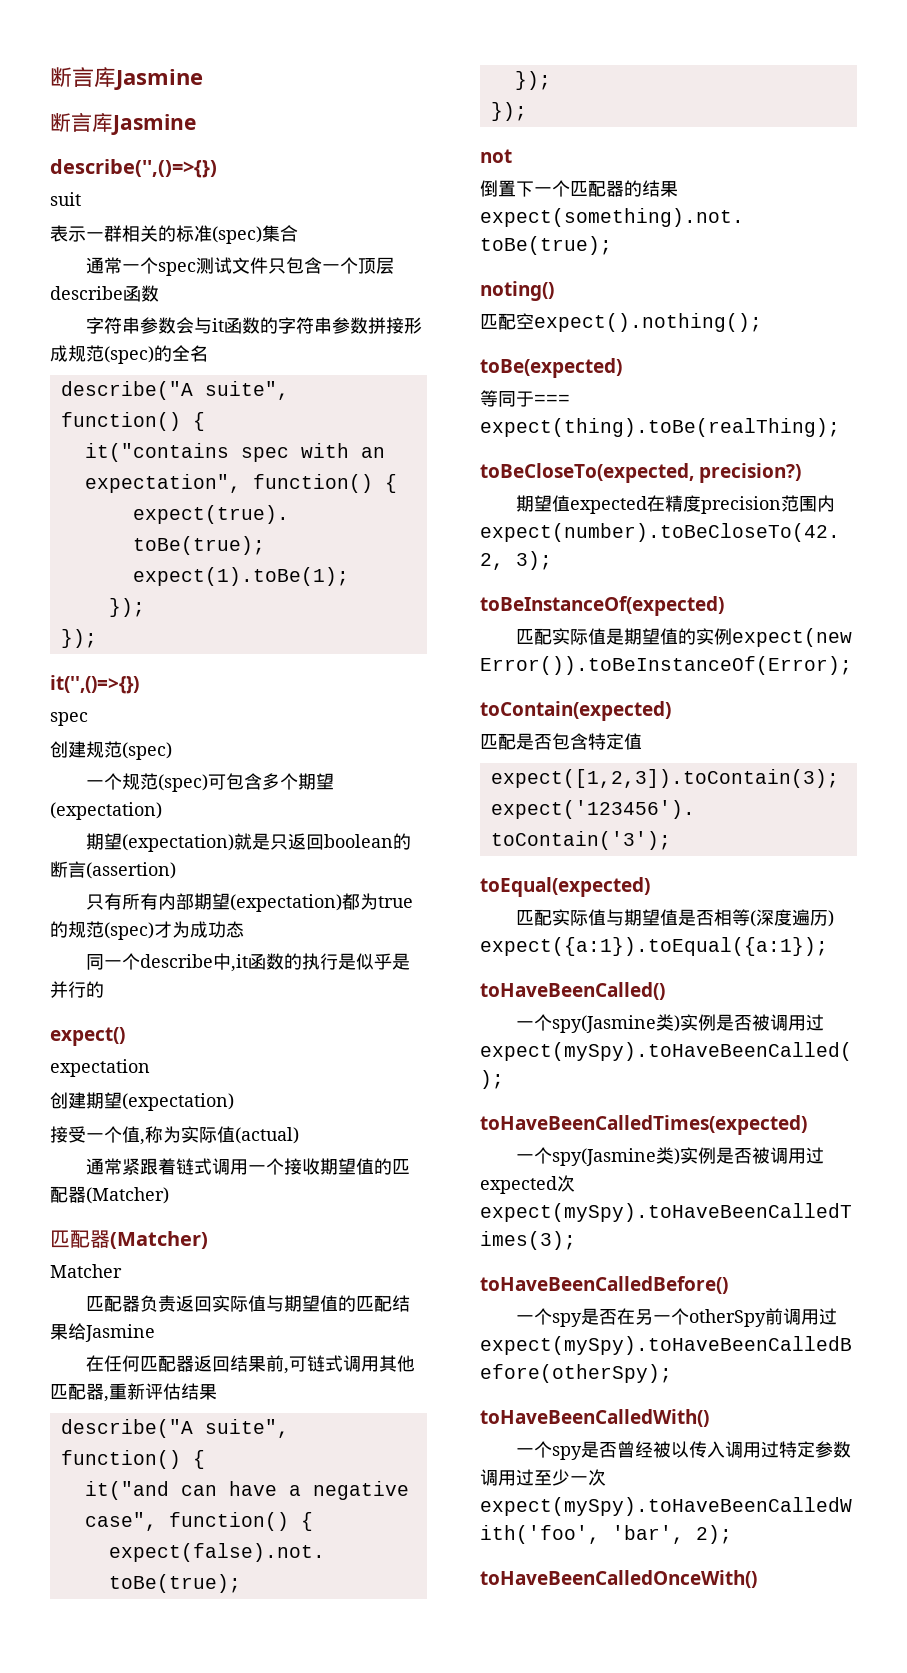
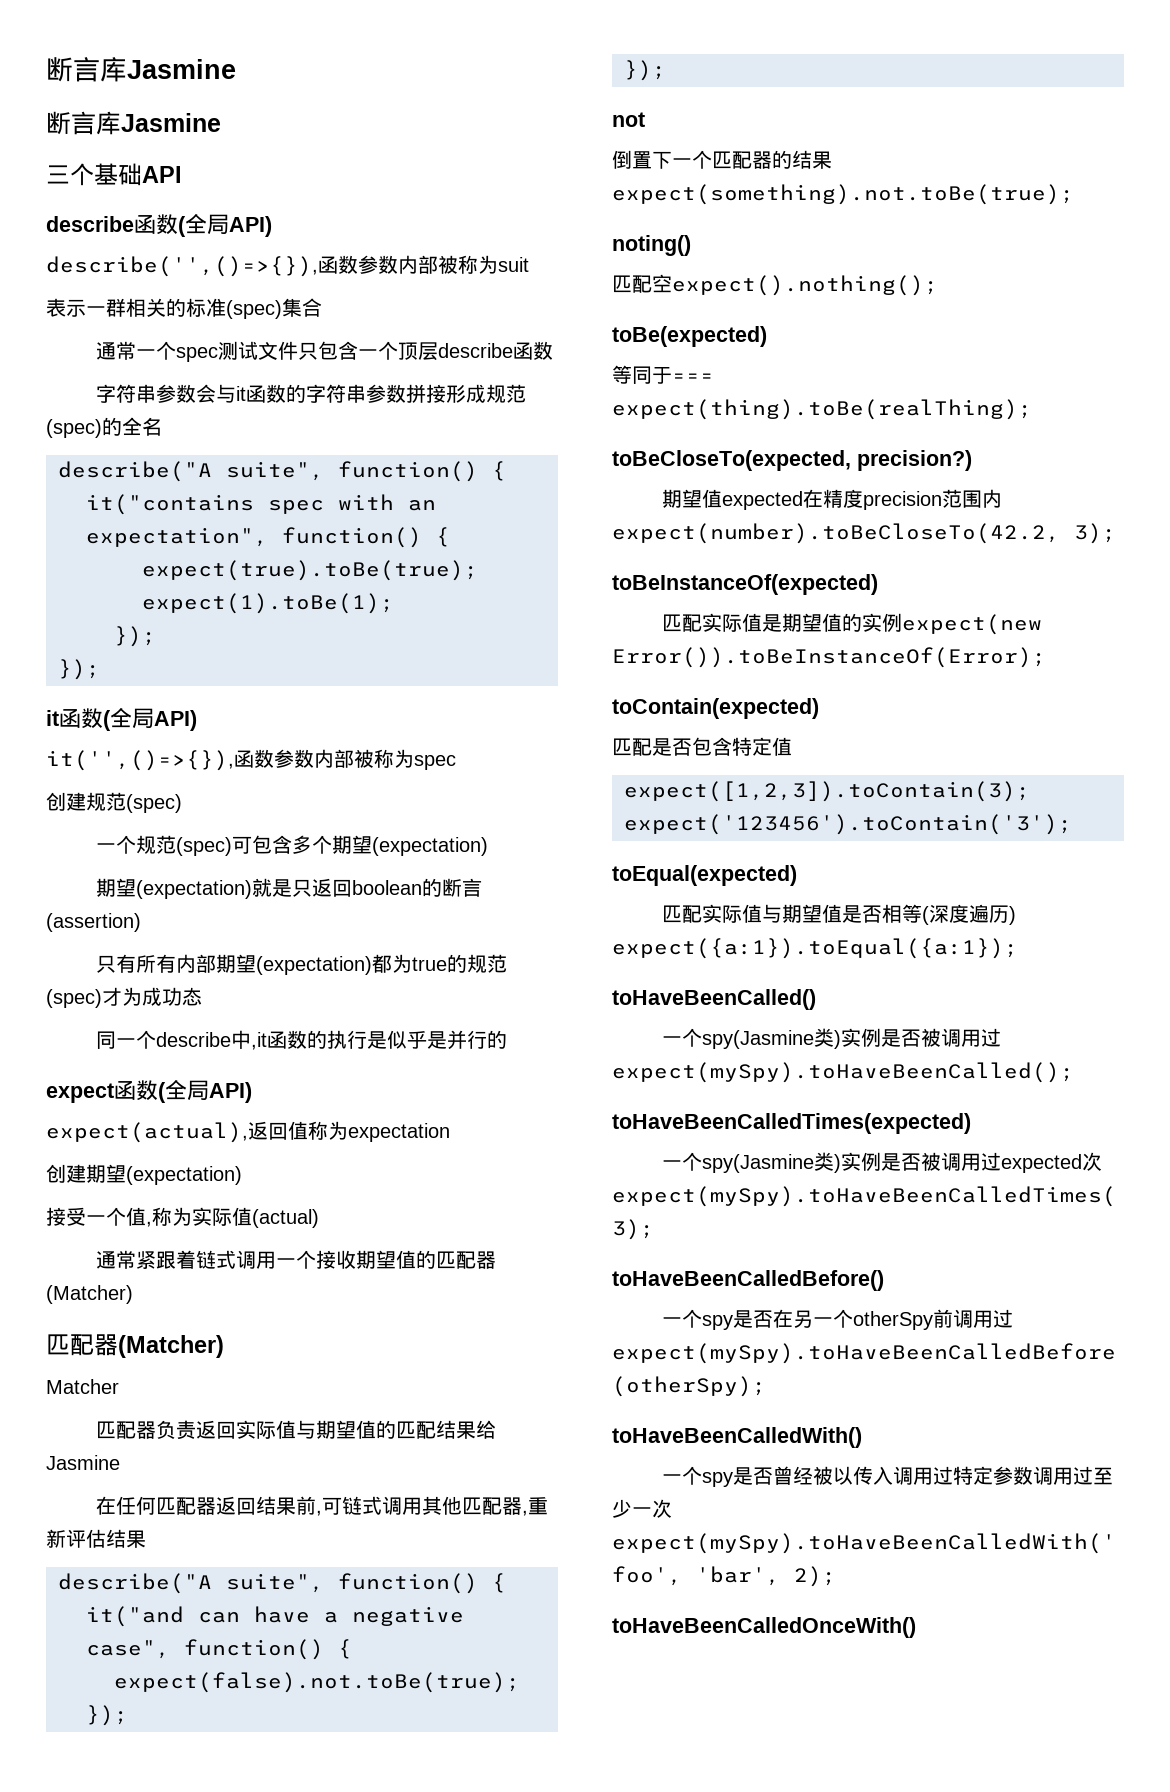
[50,159,217,178] describe('',()=>{}) // -> [46,163,182,186] [46,214,272,237] [46,255,498,277] 三个基础API // describe函数(全局API) // describe('',()=>{}),函数参数内部被称为
[50,675,139,694] it('',()=>{}) // -> [46,708,197,731] [46,749,414,771] it函数(全局API) // it('',()=>{}),函数参数内部被称为
[50,1027,125,1046] expect() // -> [46,1080,252,1103] [46,1121,348,1143] expect函数(全局API) // expect(actual),返回值称为

